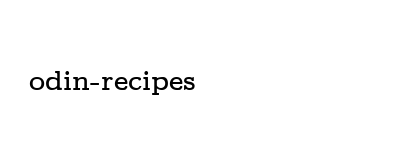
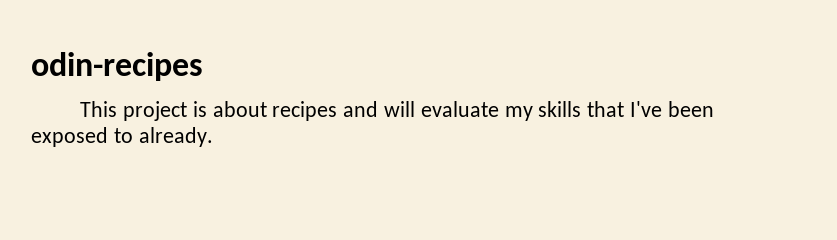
(196, 83) none -> [80,101,714,121] [31,127,213,147] // This project is about recipes and will evaluate my skills that I've been exposed to already.

